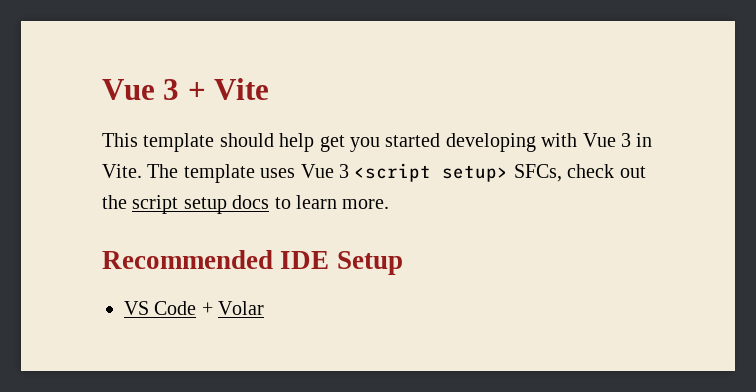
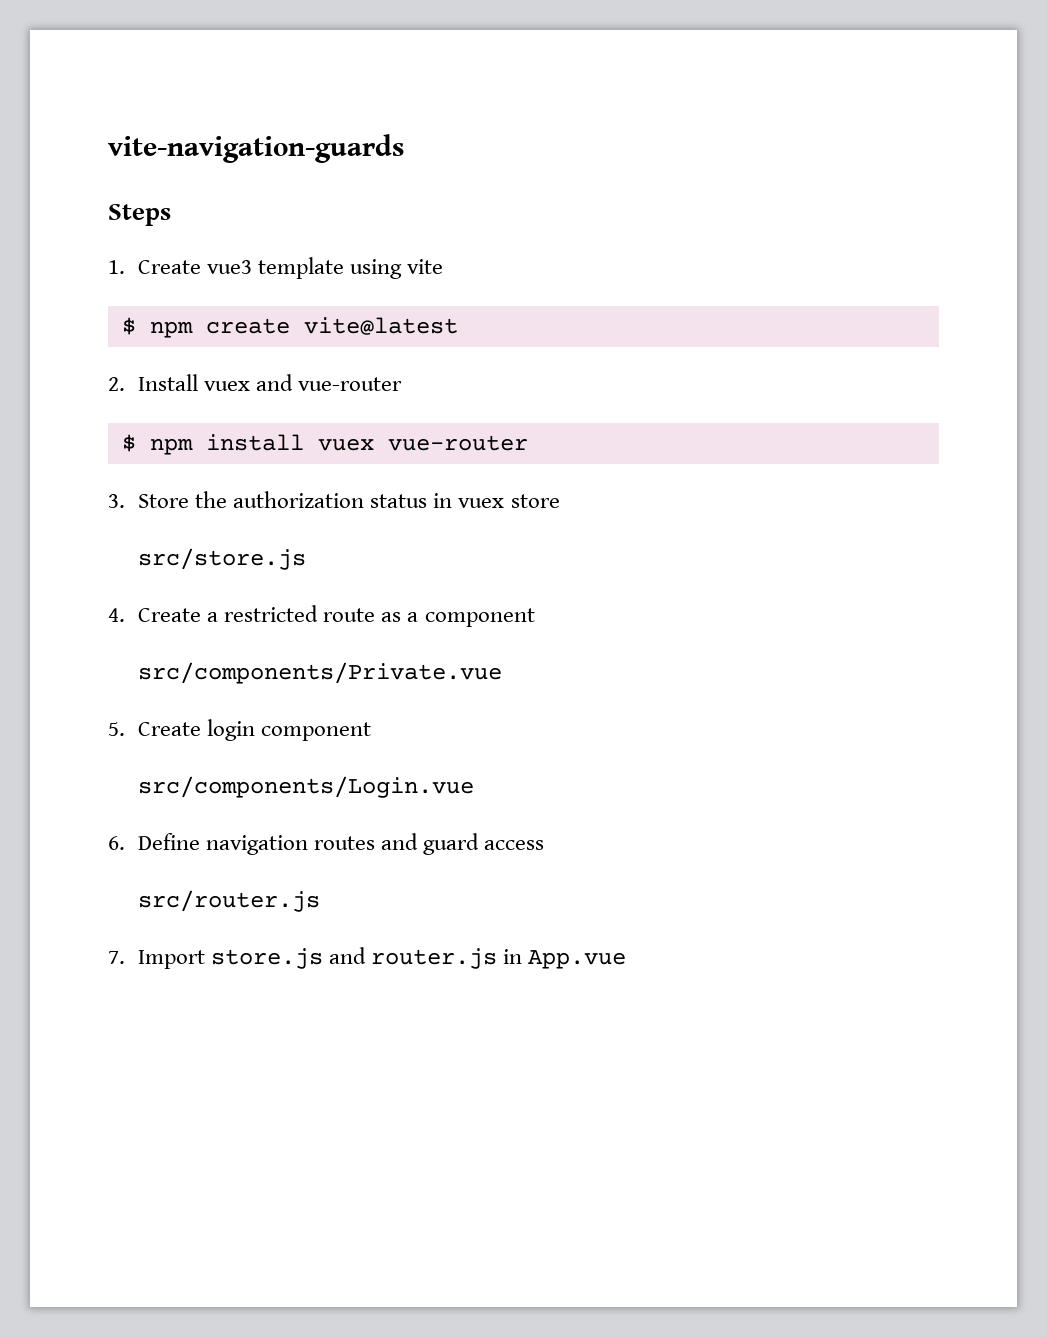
[102,78,270,100] [102,133,653,152] [102,163,646,183] [102,195,390,214] [102,250,403,275] [124,301,265,315] Vue 3 + Vite // This template should help get you started developing with Vue 3 in Vite. The template uses Vue 3 <script setup> SFCs, check out the script setup docs to learn more. // Recommended IDE Setup // VS Code + Volar -> [108,134,404,163] [108,204,171,226] [108,257,444,279] [121,317,458,338] [108,374,403,391] [121,434,528,455] [108,491,560,508] [138,548,307,570] [108,605,535,627] [138,662,503,684] [108,719,372,741] [138,776,475,798] [108,833,545,855] [138,890,321,912] [108,947,627,969] vite-navigation-guards // Steps // 1. Create vue3 template using vite // $ npm create vite@latest // 2. Install vuex and vue-router // $ npm install vuex vue-router // 3. Store the authorization status in vuex store // src/store.js // 4. Create a restricted route as a component // src/components/Private.vue // 5. Create login component // src/components/Login.vue // 6. Define navigation routes and guard access // src/router.js // 7. Import store.js and router.js in App.vue

